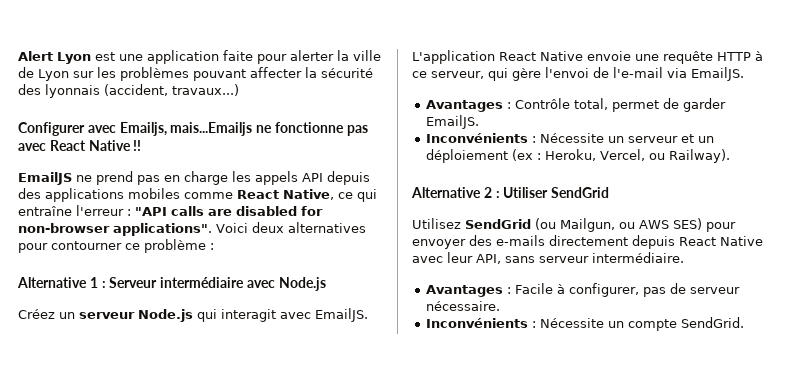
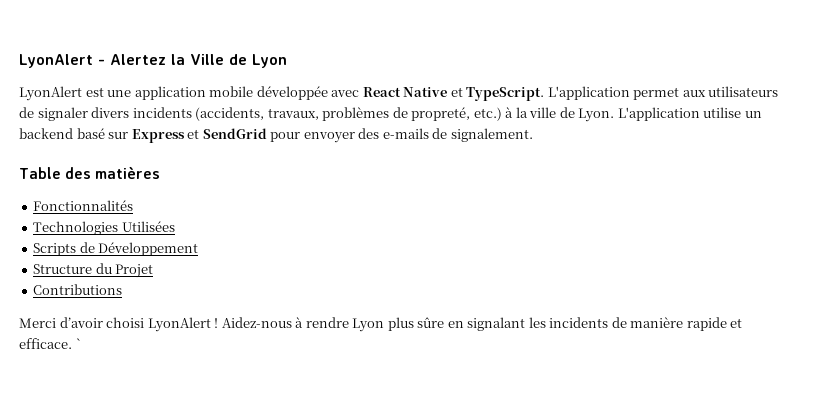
[18,51,91,64] Alert Lyon -> [19,54,287,68] [19,86,82,101] LyonAlert - Alertez la Ville de Lyon // LyonAlert
[223,50,381,64] [18,67,373,81] [18,84,239,98] [18,122,368,136] [18,140,142,151] [18,171,370,185] [18,188,377,202] [18,205,323,216] [18,222,366,236] [18,239,214,253] [17,277,326,291] [18,308,368,322] [412,50,763,64] [412,67,744,81] [426,98,727,112] [426,115,480,129] [426,133,715,143] [426,149,731,163] [411,187,610,198] [412,218,736,232] [412,235,763,249] [412,252,684,264] [426,283,741,297] [426,301,501,311] [426,317,745,331] faite pour alerter la ville de Lyon sur les problèmes pouvant affecter la sécurité des lyonnais (accident, travaux...) // Configurer avec Emailjs, mais...Emailjs ne fonctionne pas avec React Native !! // EmailJS ne prend pas en charge les appels API depuis des applications mobiles comme React Native, ce qui entraîne l'erreur : "API calls are disabled for non-browser applications". Voici deux alternatives pour contourner ce problème : // Alternative 1 : Serveur intermédiaire avec Node.js // Créez un serveur Node.js qui interagit avec EmailJS. L'application React Native envoie une requête HTTP à ce serveur, qui gère l'envoi de l'e-mail via EmailJS. // Avantages : Contrôle total, permet de garder EmailJS. // Inconvénients : Nécessite un serveur et un déploiement (ex : Heroku, Vercel, ou Railway). // Alternative 2 : Utiliser SendGrid // Utilisez SendGrid (ou Mailgun, ou AWS SES) pour envoyer des e-mails directement depuis React Native avec leur API, sans serveur intermédiaire. // Avantages : Facile à configurer, pas de serveur nécessaire. // Inconvénients : Nécessite un compte SendGrid. -> [209,86,779,101] [19,107,762,122] [19,128,533,143] [19,166,161,179] [33,200,134,211] [33,221,175,235] [33,242,199,256] [33,263,154,278] [33,284,123,295] [19,317,743,332] [19,338,82,349] mobile développée avec React Native et TypeScript. L'application permet aux utilisateurs de signaler divers incidents (accidents, travaux, problèmes de propreté, etc.) à la ville de Lyon. L'application utilise un backend basé sur Express et SendGrid pour envoyer des e-mails de signalement. // Table des matières // Fonctionnalités // Technologies Utilisées // Scripts de Développement // Structure du Projet // Contributions // Merci d’avoir choisi LyonAlert ! Aidez-nous à rendre Lyon plus sûre en signalant les incidents de manière rapide et efficace. `

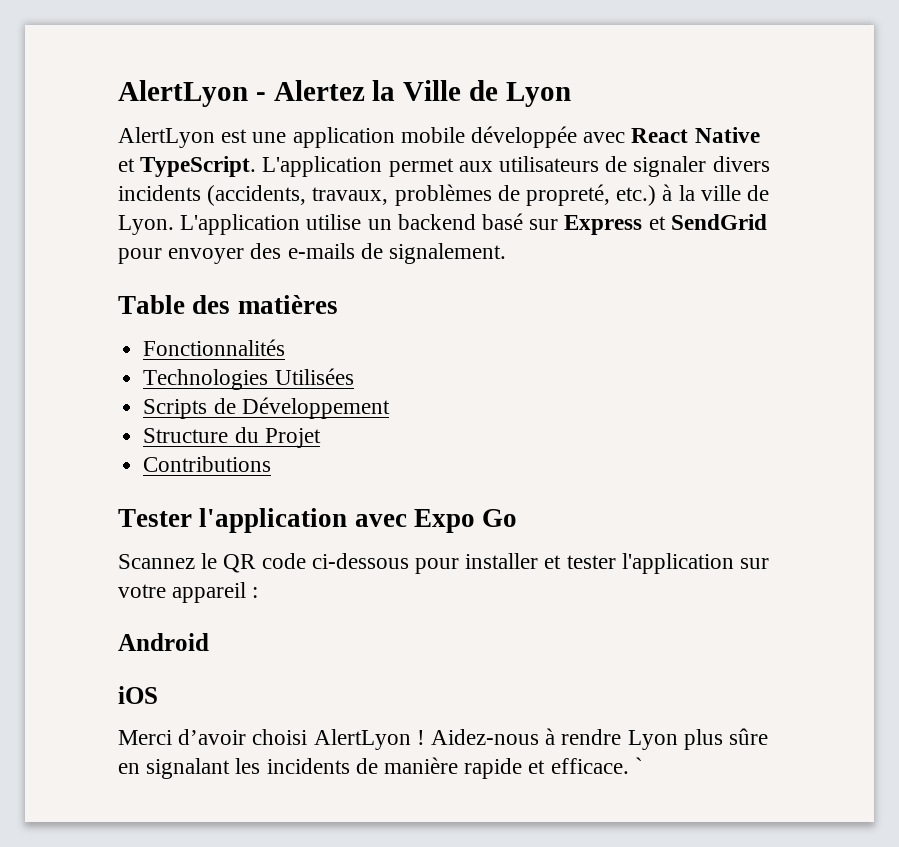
[19,54,93,68] LyonAlert -> [118,80,248,107] AlertLyon
[19,86,82,101] LyonAlert -> [118,127,215,148] AlertLyon
(123, 289) none -> [118,508,518,533] [118,553,770,574] [118,582,259,603] [118,633,209,651] [118,686,158,704] // Tester l'application avec Expo Go // Scannez le QR code ci-dessous pour installer et tester l'application sur votre appareil : // Android // iOS
[147,317,211,332] LyonAlert -> [313,729,411,750] AlertLyon

